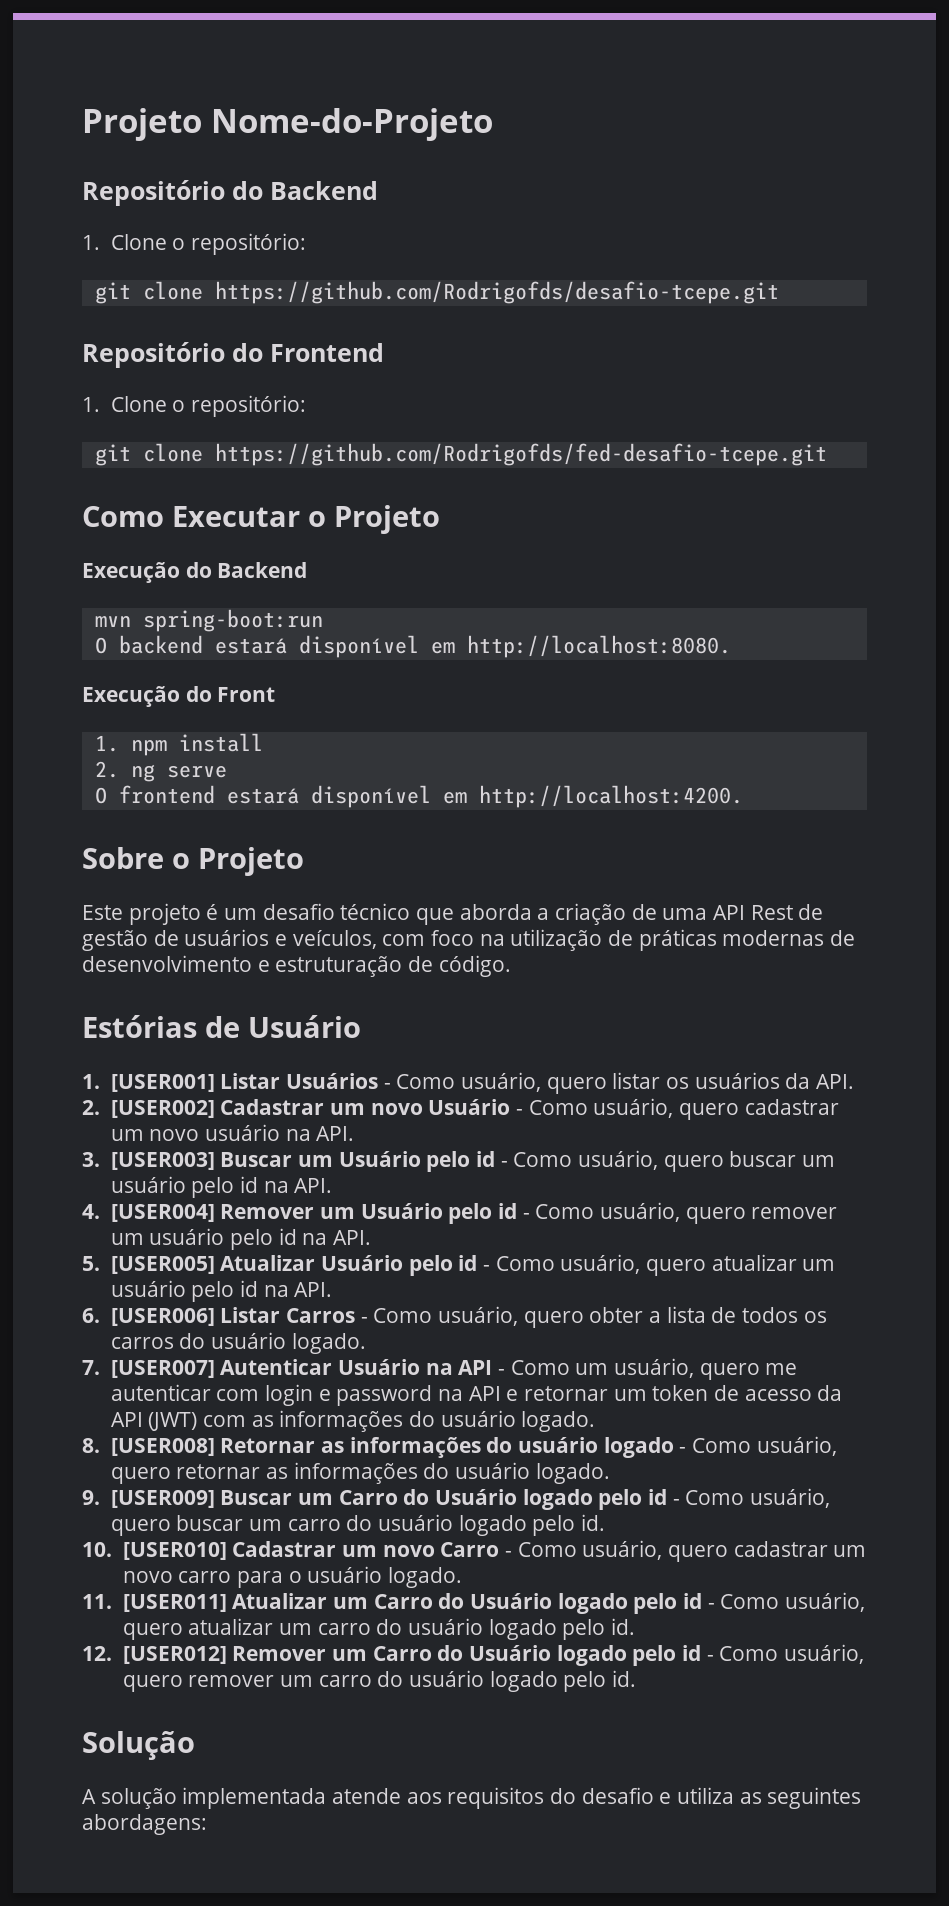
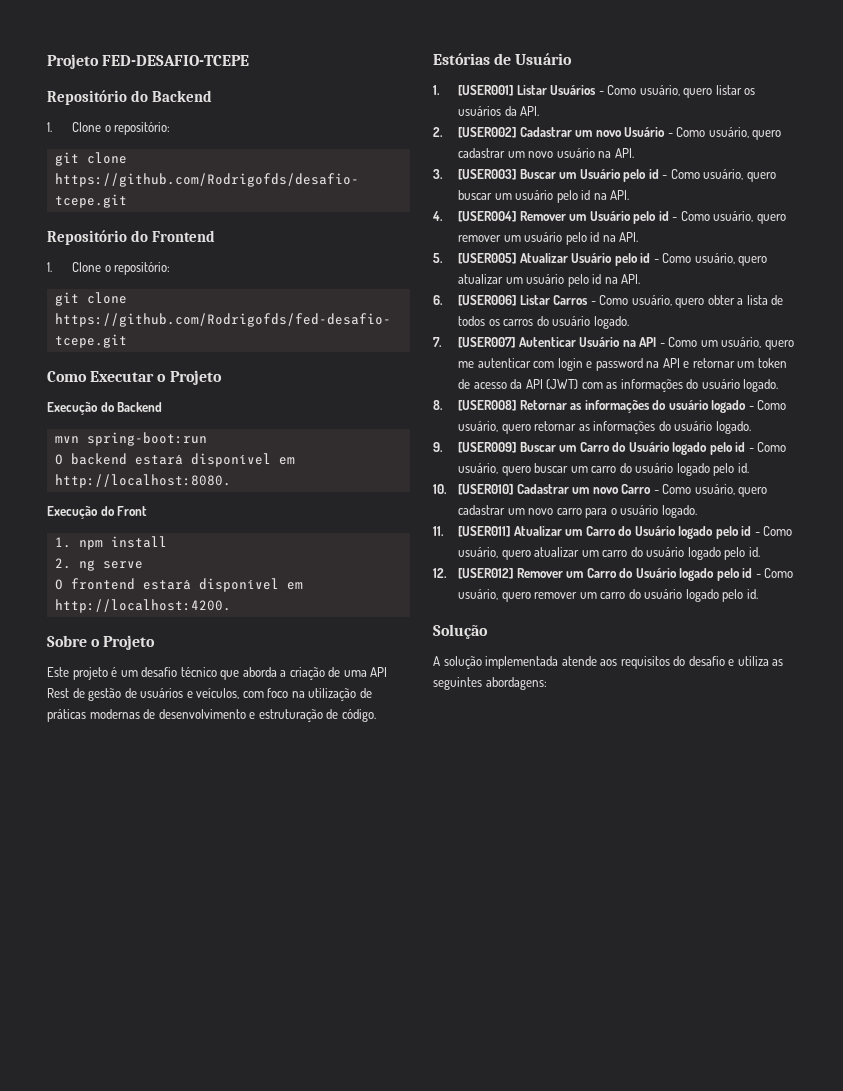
[82,108,493,141] Projeto Nome-do-Projeto -> [47,54,250,69] Projeto FED-DESAFIO-TCEPE

